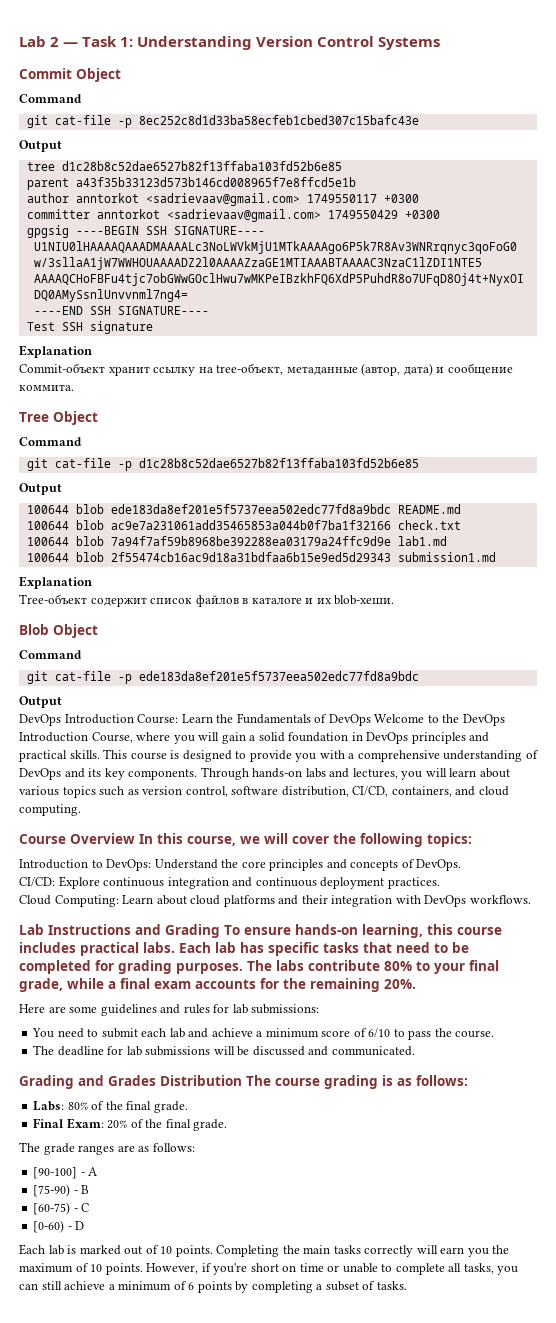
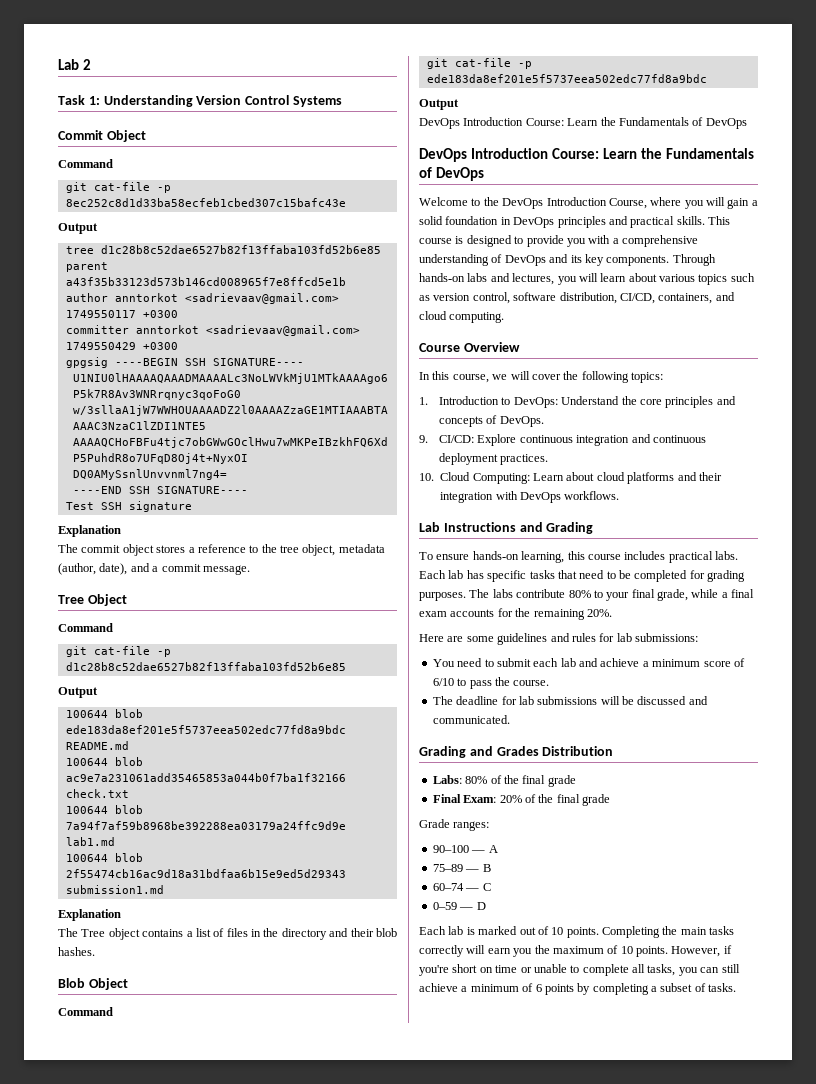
[63,42,79,47] — -> (91, 64) //
[19,363,513,376] [19,384,74,391] Commit-объект хранит ссылку на tree-объект, метаданные (автор, дата) и сообщение коммита. -> [58,544,385,556] [58,563,250,575] The commit object stores a reference to the tree object, metadata (author, date), and a commit message.
[19,594,395,607] Tree-объект содержит список файлов в каталоге и их blob-хеши. -> [58,928,397,940] [58,947,95,956] The Tree object contains a list of files in the directory and their blob hashes.
(371, 720) none -> [419,148,754,162] [419,167,484,181] // DevOps Introduction Course: Learn the Fundamentals of DevOps //
(135, 838) none -> (520, 347) //
(472, 840) none -> [419,397,428,405] 1.
(462, 865) none -> [419,435,428,443] 9.
(440, 883) none -> [419,473,434,481] 10.
(220, 931) none -> (594, 528) //
[246,1075,468,1089] The course grading is as follows: -> (614, 751) none
[153,1101,188,1113] grade. -> [547,775,576,787] grade
[193,1119,228,1131] [19,1142,195,1155] [33,1167,85,1179] grade. // The grade ranges are as follows: // [90-100] - -> [582,794,610,806] [419,819,490,831] [432,845,486,853] grade // Grade ranges: // 90–100 —
[33,1184,78,1197] [75-90) - -> [432,864,480,872] 75–89 —
[33,1202,78,1215] [60-75) - -> [432,883,480,891] 60–74 —
[33,1220,72,1233] [0-60) - -> [432,902,474,910] 0–59 —

